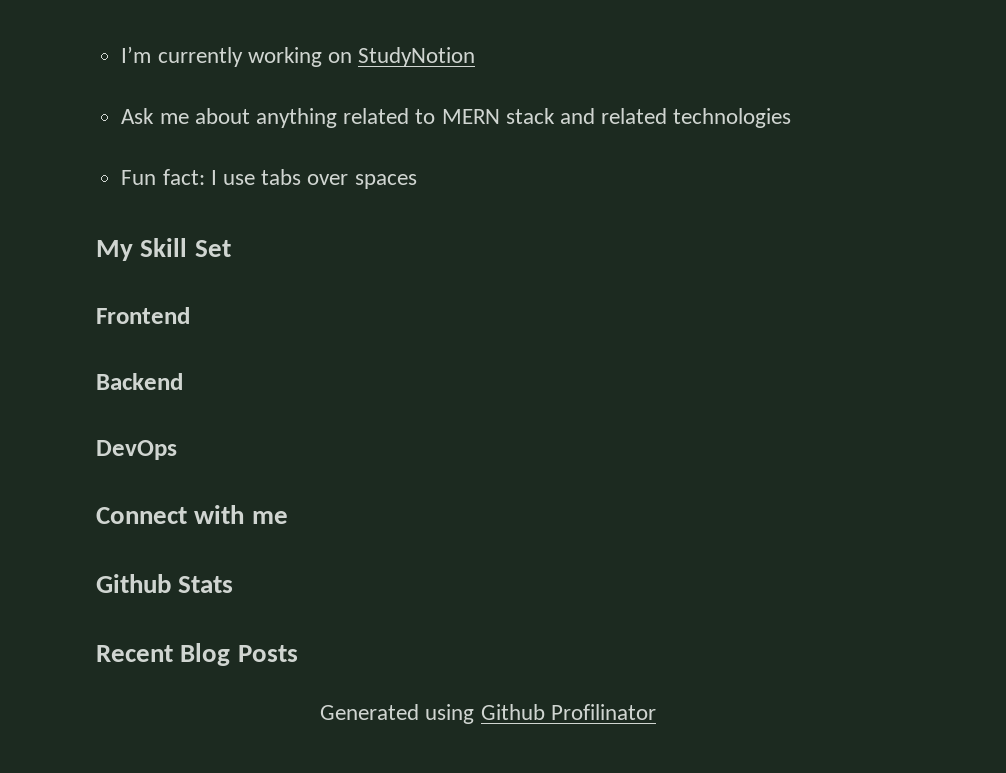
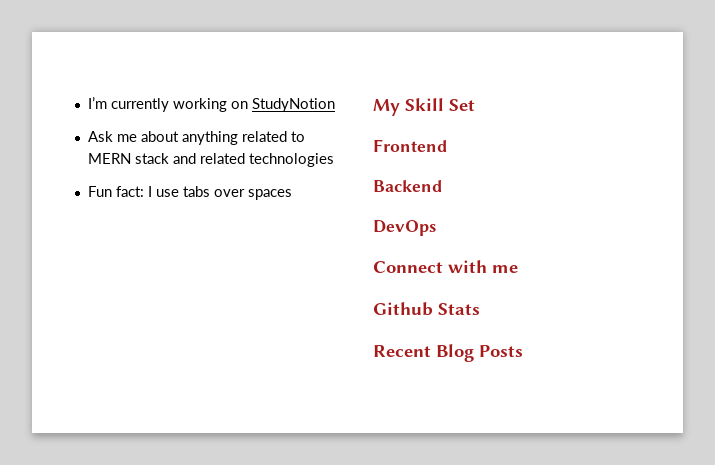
[320,704,656,724] // Generated using Github Profilinator -> (523, 351) none

